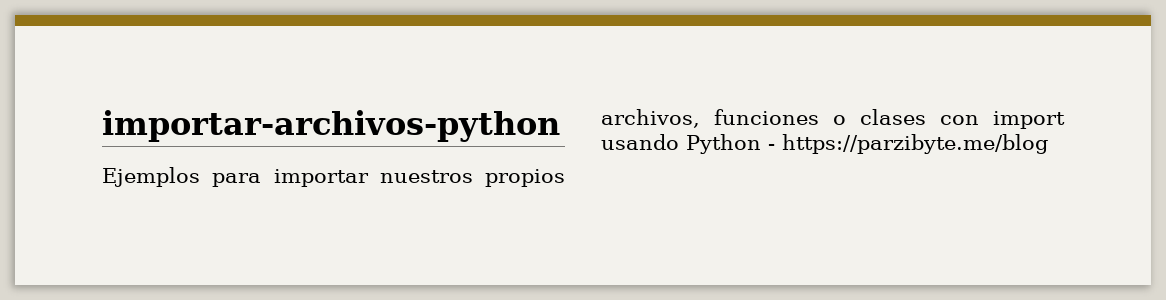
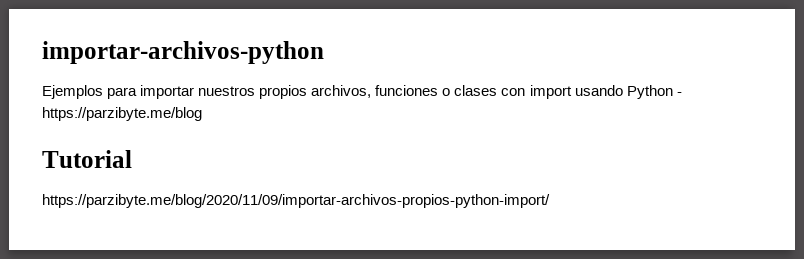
(1048, 144) none -> [42,150,132,168] [42,194,550,208] // Tutorial // https://parzibyte.me/blog/2020/11/09/importar-archivos-propios-python-import/

